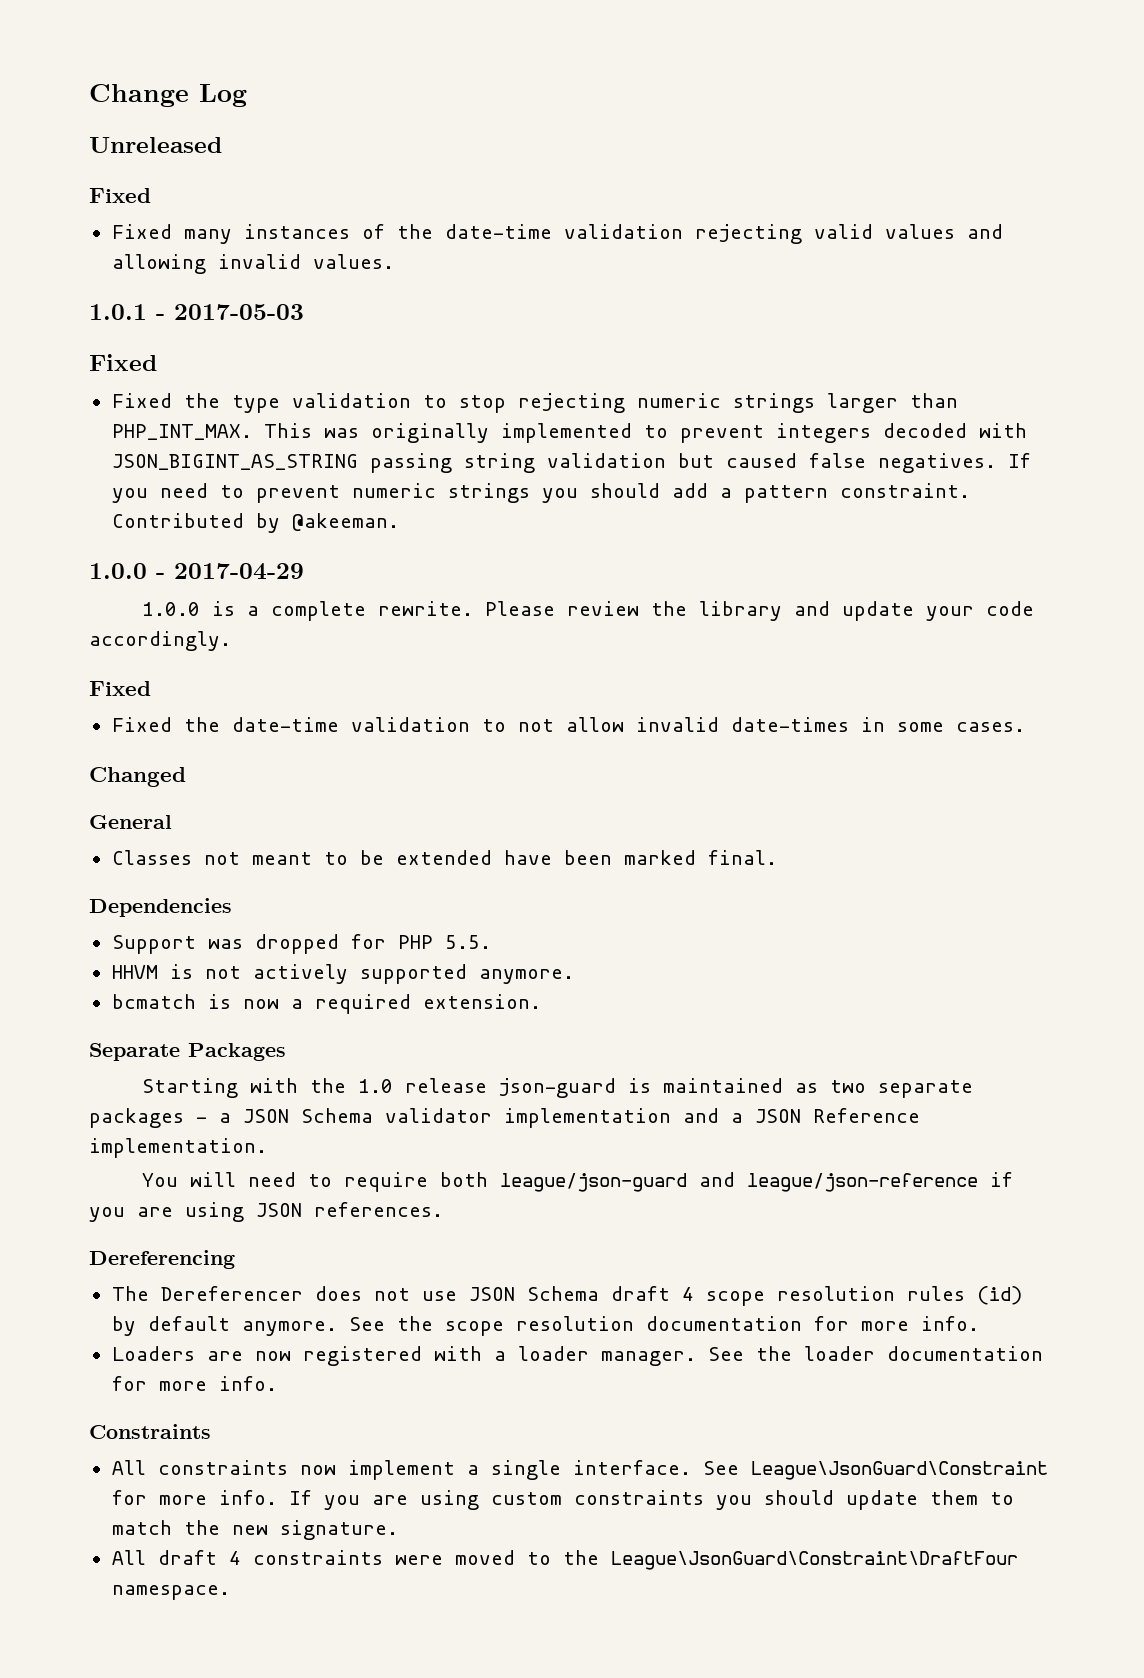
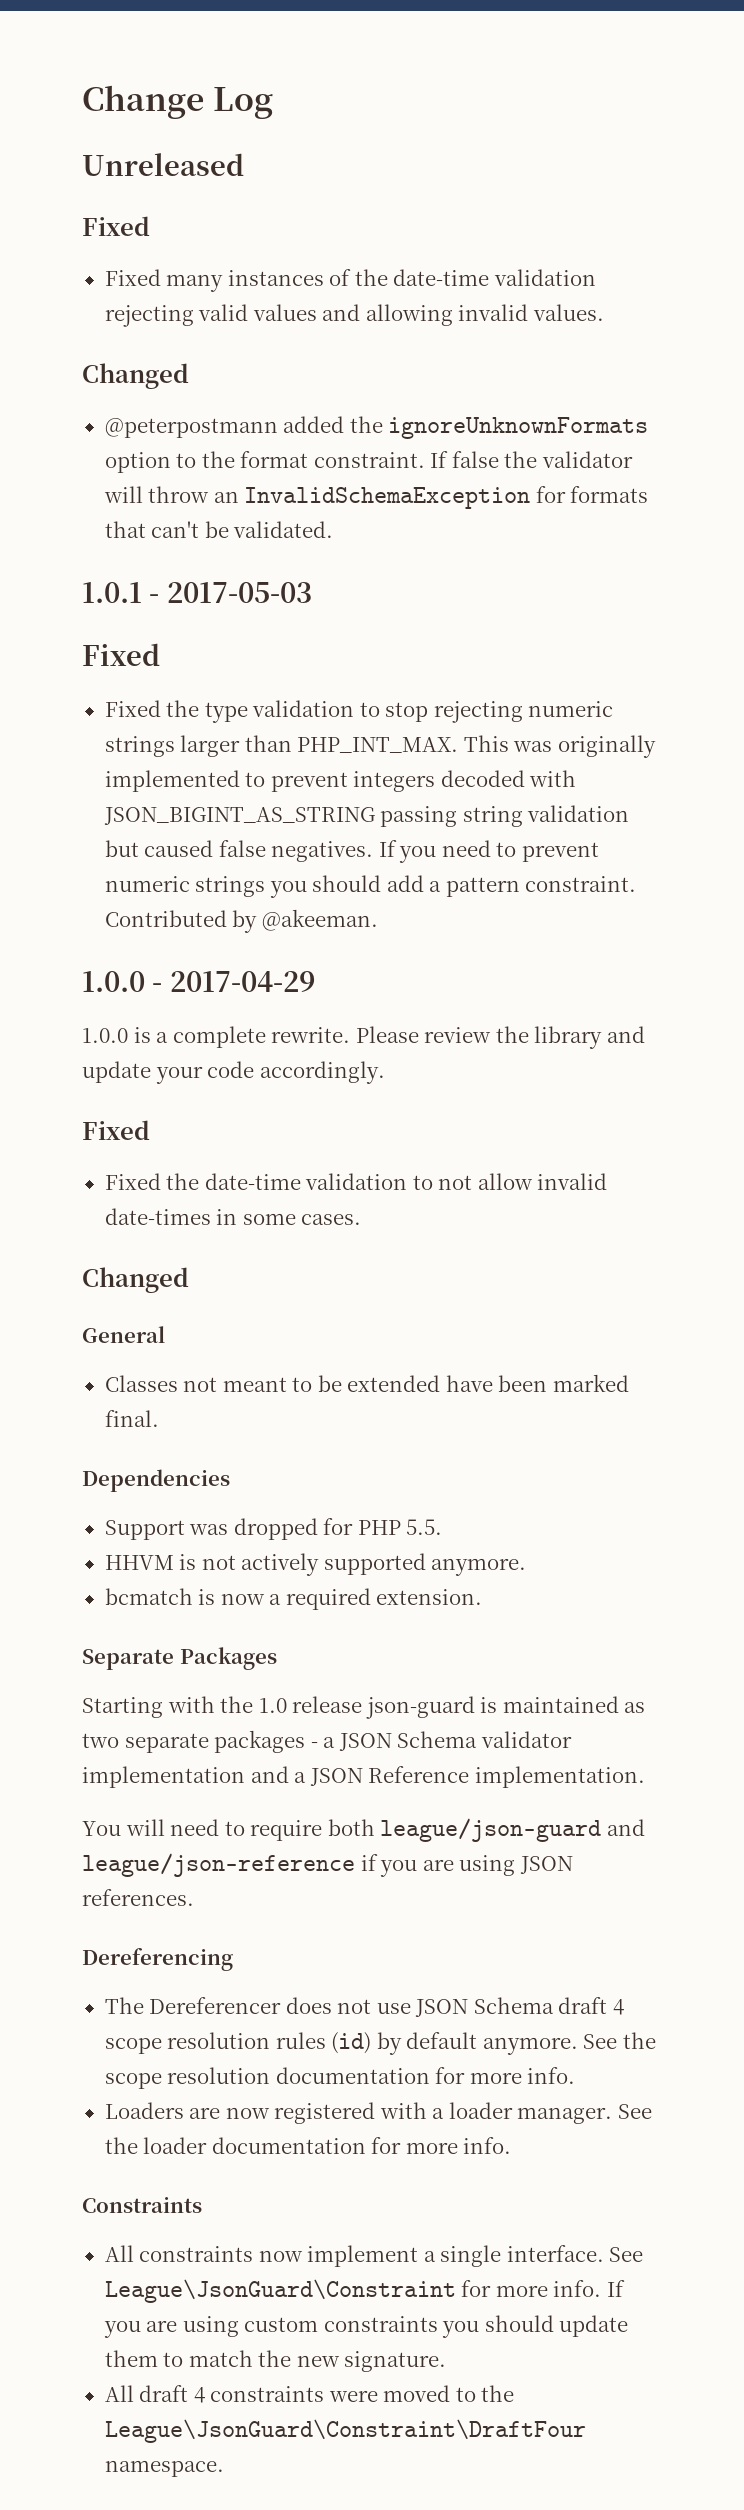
(394, 261) none -> [82,363,189,389] [104,416,649,439] [104,451,633,473] [103,486,649,509] [104,521,334,538] // Changed // @peterpostmann added the ignoreUnknownFormats option to the format constraint. If false the validator will throw an InvalidSchemaException for formats that can't be validated.

